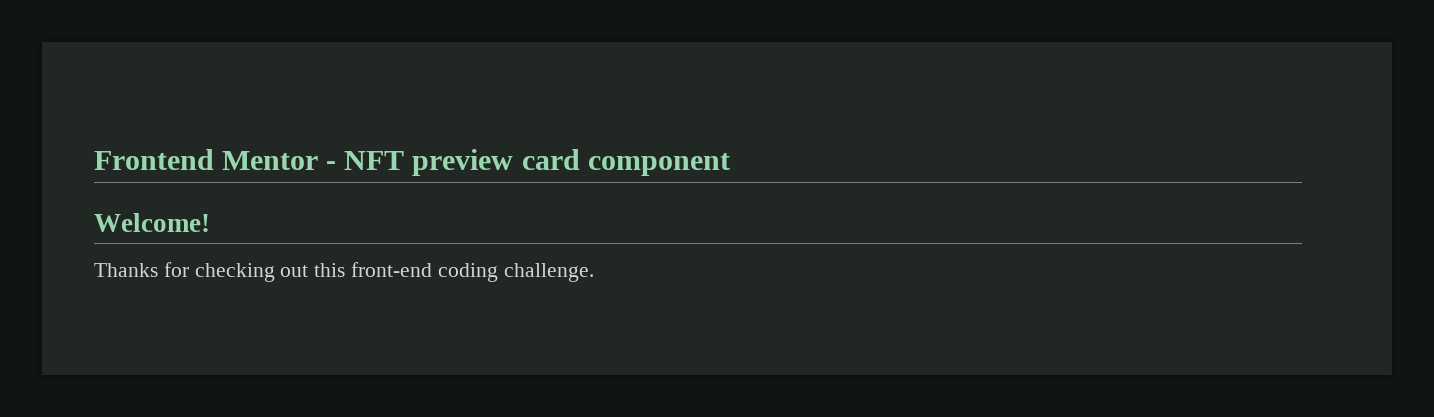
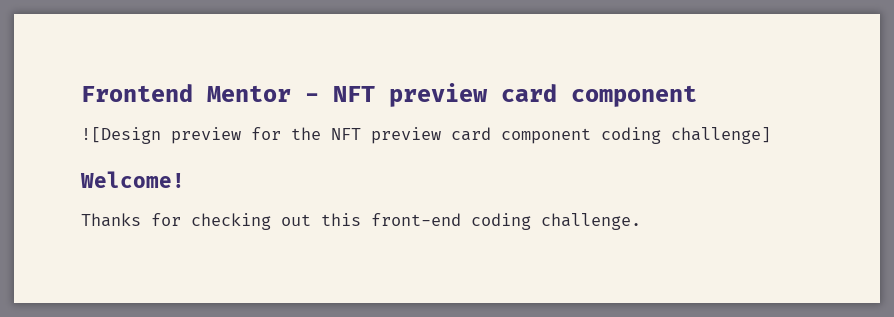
(730, 164) none -> [81,127,771,144] // ![Design preview for the NFT preview card component coding challenge]

